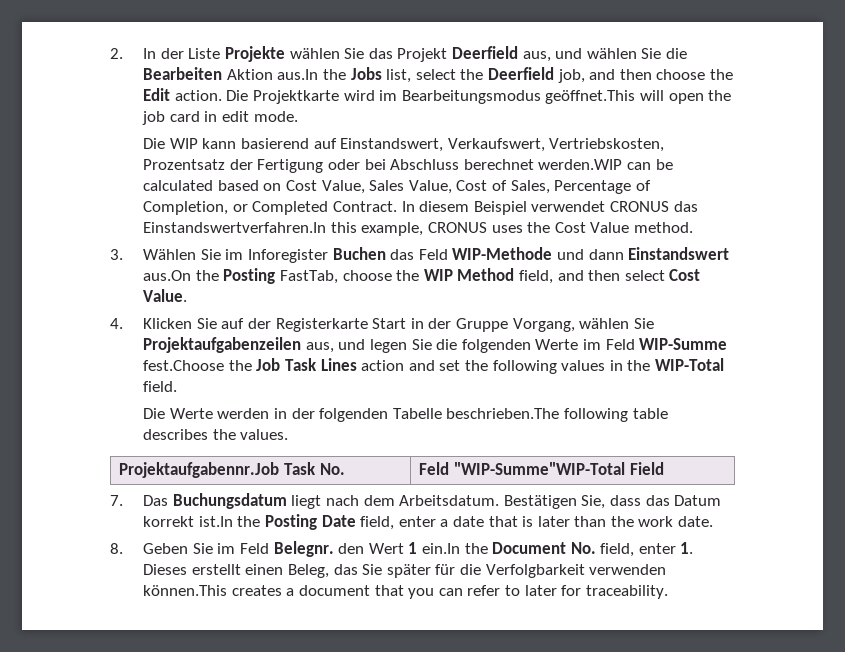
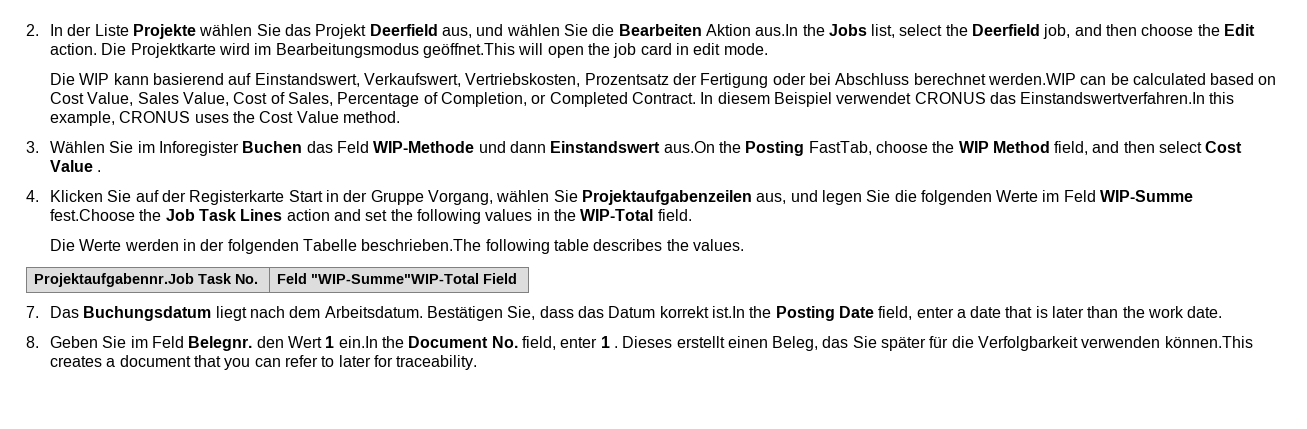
[143,289,188,302] Value. -> [50,160,102,172] Value .
[680,542,694,554] 1. -> [600,336,618,348] 1 .

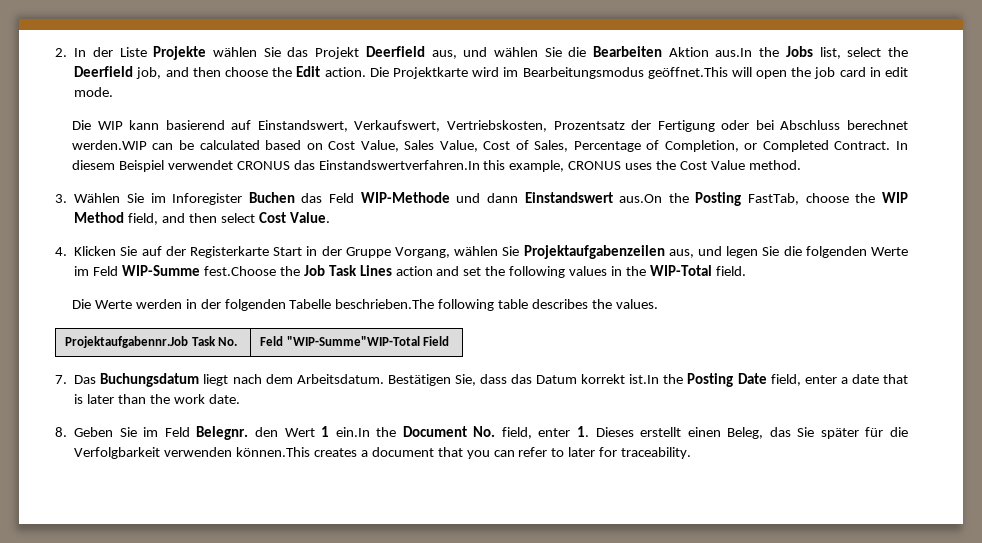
[50,160,102,172] Value . -> [289,212,330,223] Value.
[600,336,618,348] 1 . -> [577,426,590,437] 1.

